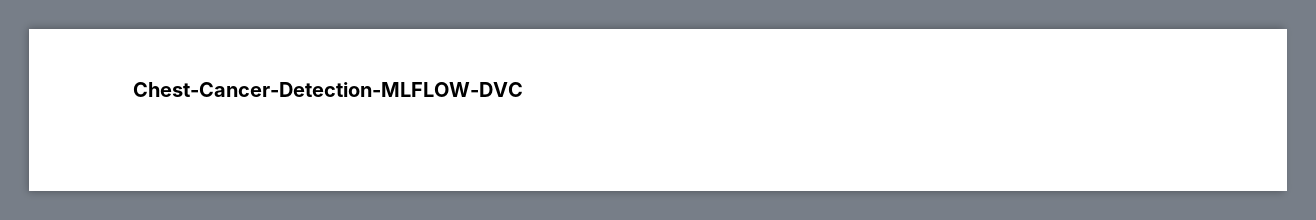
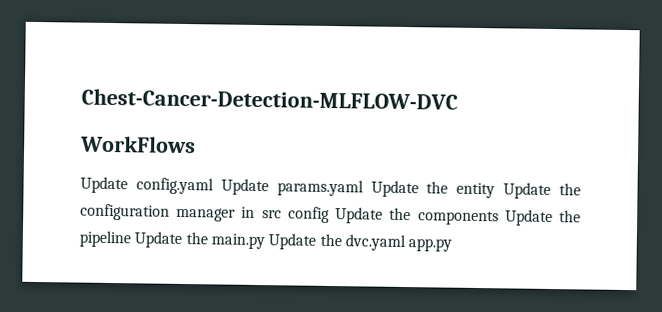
(523, 89) none -> [80,135,196,154] [80,176,581,200] [80,203,581,227] [79,230,453,252] // WorkFlows // Update config.yaml Update params.yaml Update the entity Update the configuration manager in src config Update the components Update the pipeline Update the main.py Update the dvc.yaml app.py

